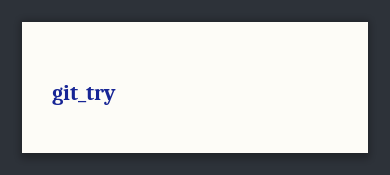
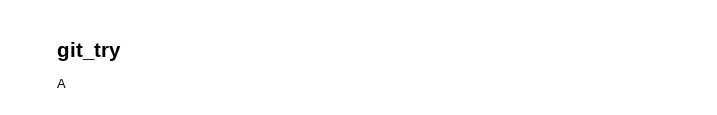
(116, 95) none -> [57,79,66,88] // A

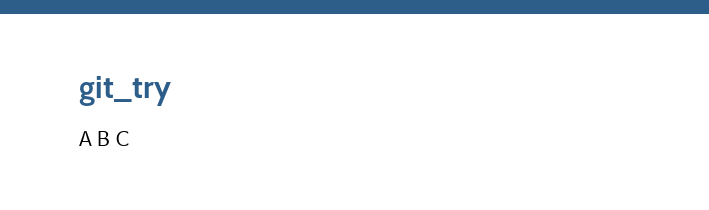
(66, 83) none -> [97,131,129,146] B C

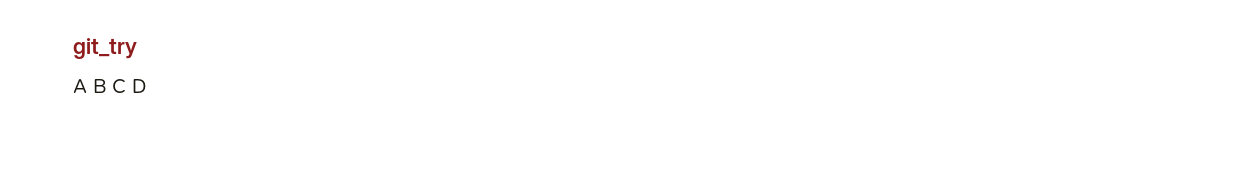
(129, 138) none -> [131,79,146,93] D

